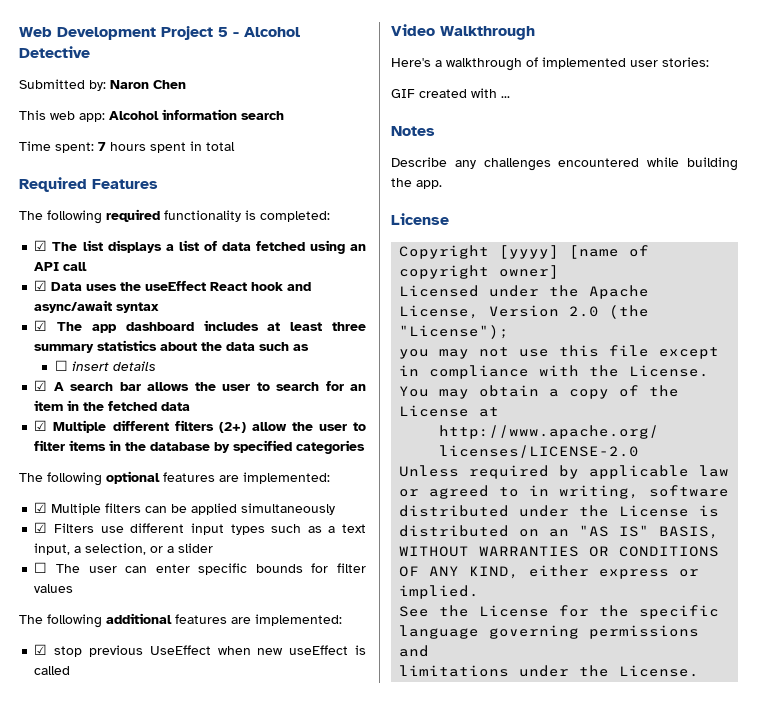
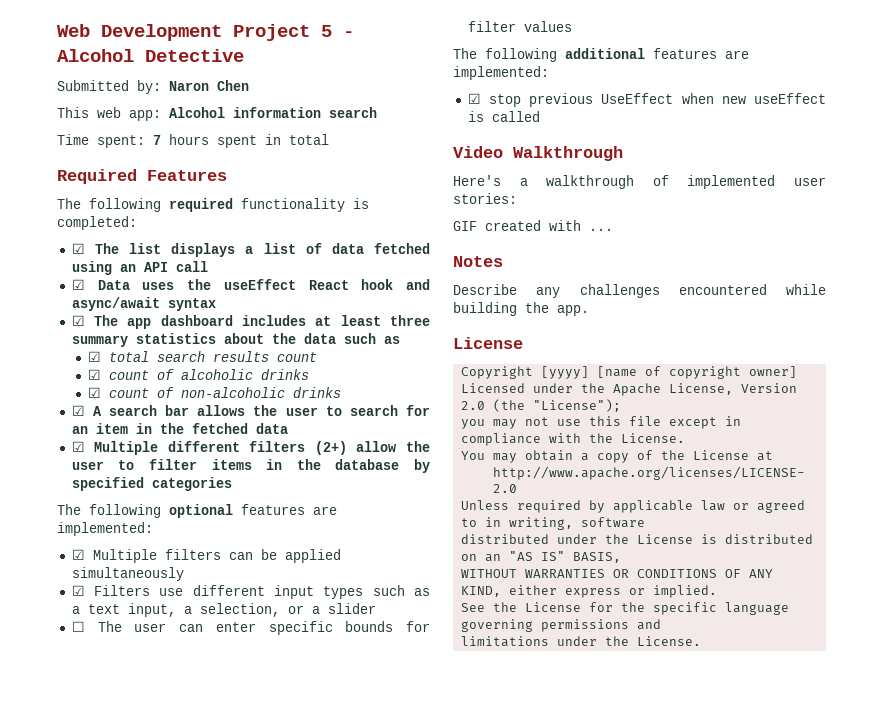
[55,360,157,371] ☐ insert details -> [87,351,317,362] [87,369,309,380] [87,387,341,398] ☑ total search results count // ☑ count of alcoholic drinks // ☑ count of non-alcoholic drinks

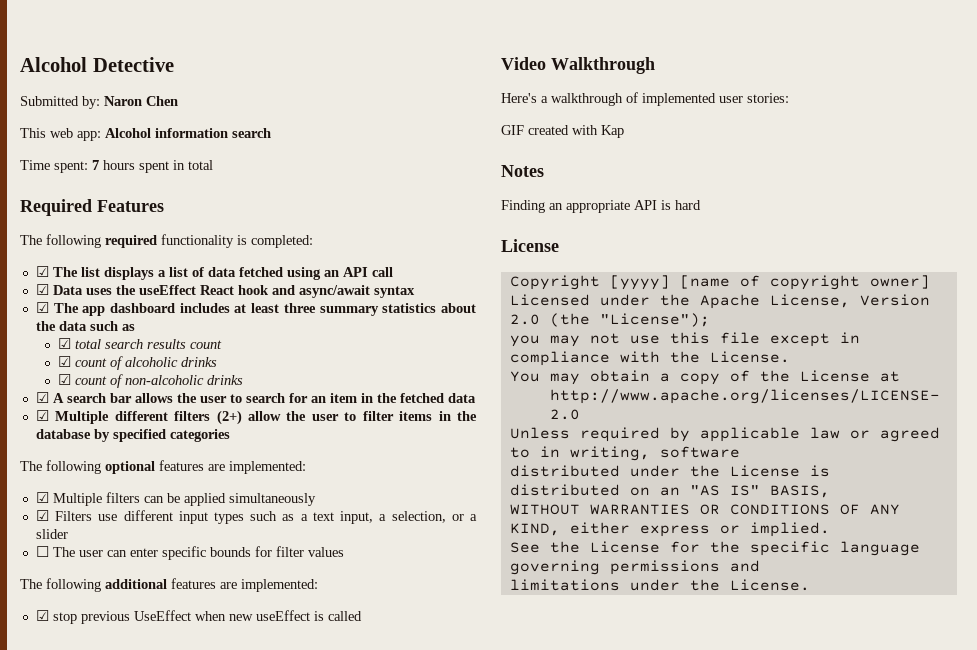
[57,24,354,41] Web Development Project 5 - -> (20, 64) none
[589,228,613,231] ... -> [601,125,624,138] Kap
[453,284,826,298] [453,302,589,316] Describe any challenges encountered while building the app. -> [501,200,701,213] Finding an appropriate API is hard

